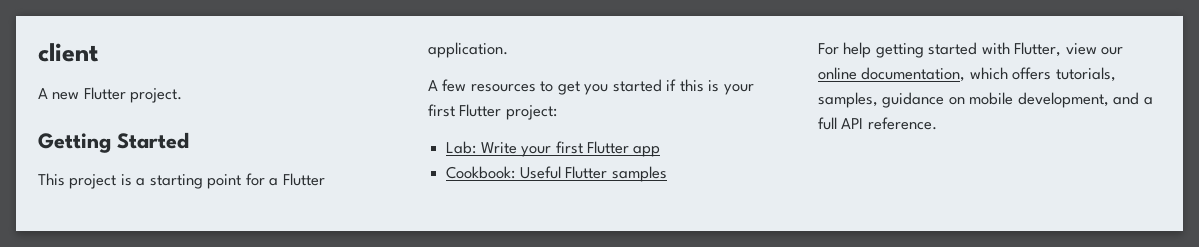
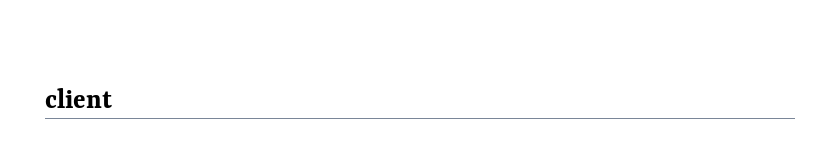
[38,87,183,103] [38,132,189,153] [38,173,325,189] [428,42,508,58] [428,79,754,95] [428,104,557,120] [446,141,661,157] [446,166,667,182] [818,42,1124,58] [818,67,1116,82] [818,92,1153,108] [818,117,937,130] // A new Flutter project. // Getting Started // This project is a starting point for a Flutter application. // A few resources to get you started if this is your first Flutter project: // Lab: Write your first Flutter app // Cookbook: Useful Flutter samples // For help getting started with Flutter, view our online documentation, which offers tutorials, samples, guidance on mobile development, and a full API reference. -> (112, 98) none

